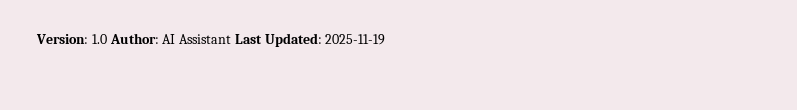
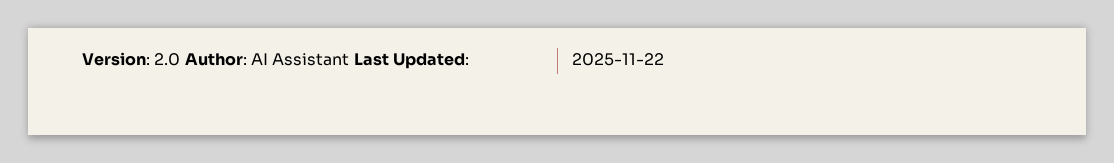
[91,34,107,44] 1.0 -> [154,53,181,66] 2.0
[325,34,386,45] 2025-11-19 -> [572,53,664,66] 2025-11-22

